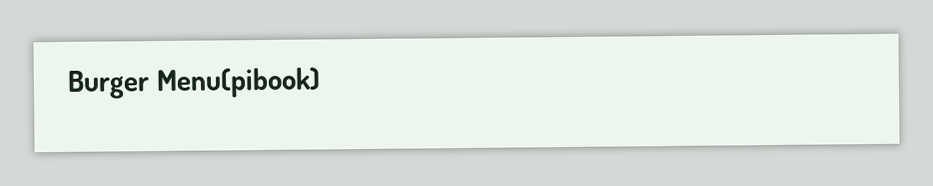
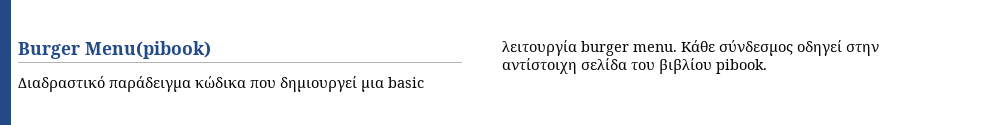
(321, 83) none -> [18,76,424,92] [502,40,879,56] [502,58,767,74] // Διαδραστικό παράδειγμα κώδικα που δημιουργεί μια basic λειτουργία burger menu. Κάθε σύνδεσμος οδηγεί στην αντίστοιχη σελίδα του βιβλίου pibook.

